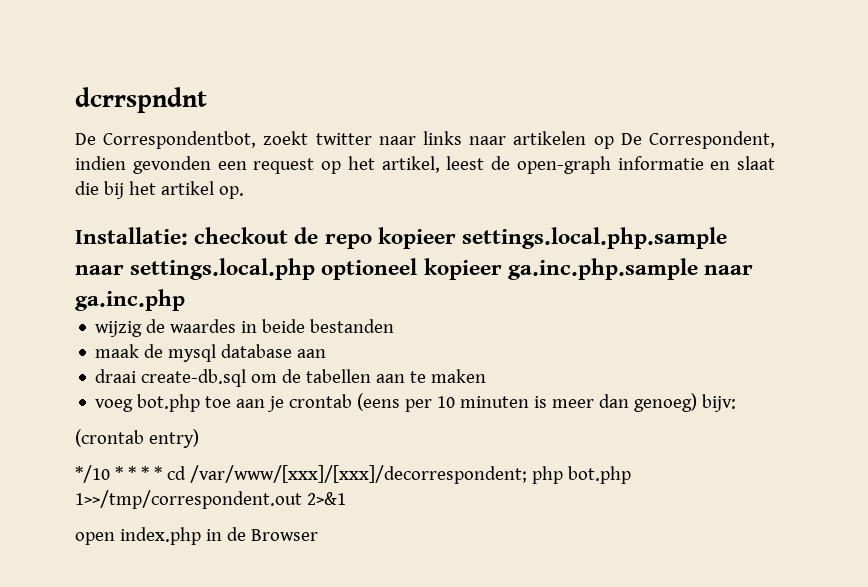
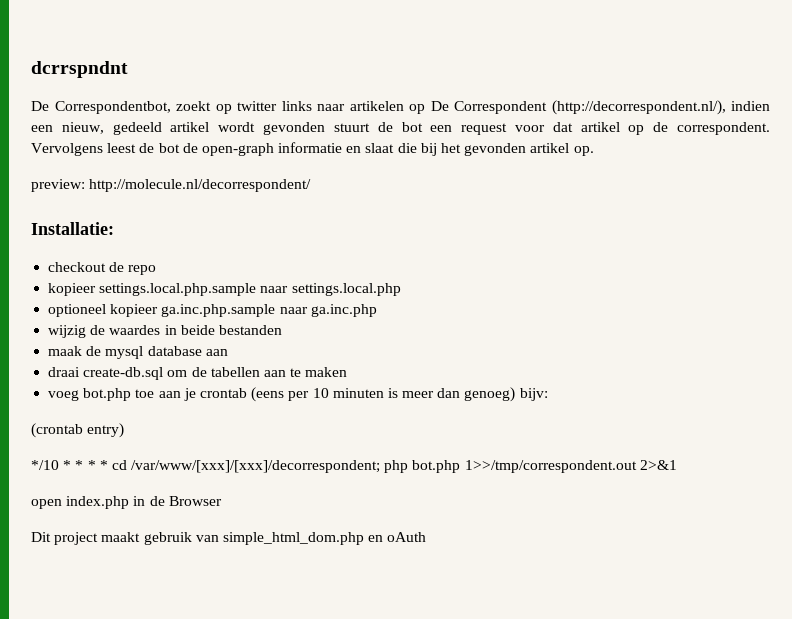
[315,133,416,145] twitter naar -> [215,101,277,114] op twitter
[649,131,775,149] [75,156,485,174] Correspondent, indien gevonden een request op het artikel, leest -> [454,100,770,115] [31,122,770,135] [31,143,180,156] Correspondent (http://decorrespondent.nl/), indien een nieuw, gedeeld artikel wordt gevonden stuurt de bot een request voor dat artikel op de correspondent. Vervolgens leest de bot
(156, 188) none -> [464,143,527,156] gevonden
(244, 192) none -> [31,179,312,192] // preview: http://molecule.nl/decorrespondent/
(188, 236) none -> (114, 228) //
(372, 241) none -> (157, 270) //
(316, 269) none -> (401, 289) //
(318, 535) none -> [31,532,427,545] // Dit project maakt gebruik van simple_html_dom.php en oAuth

